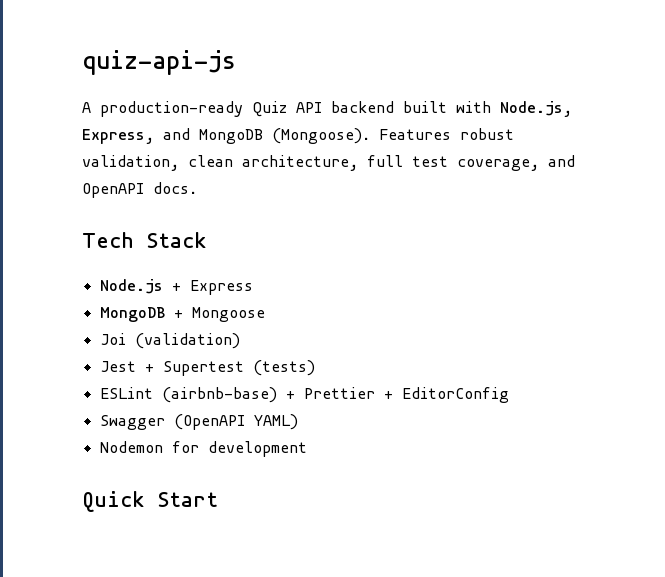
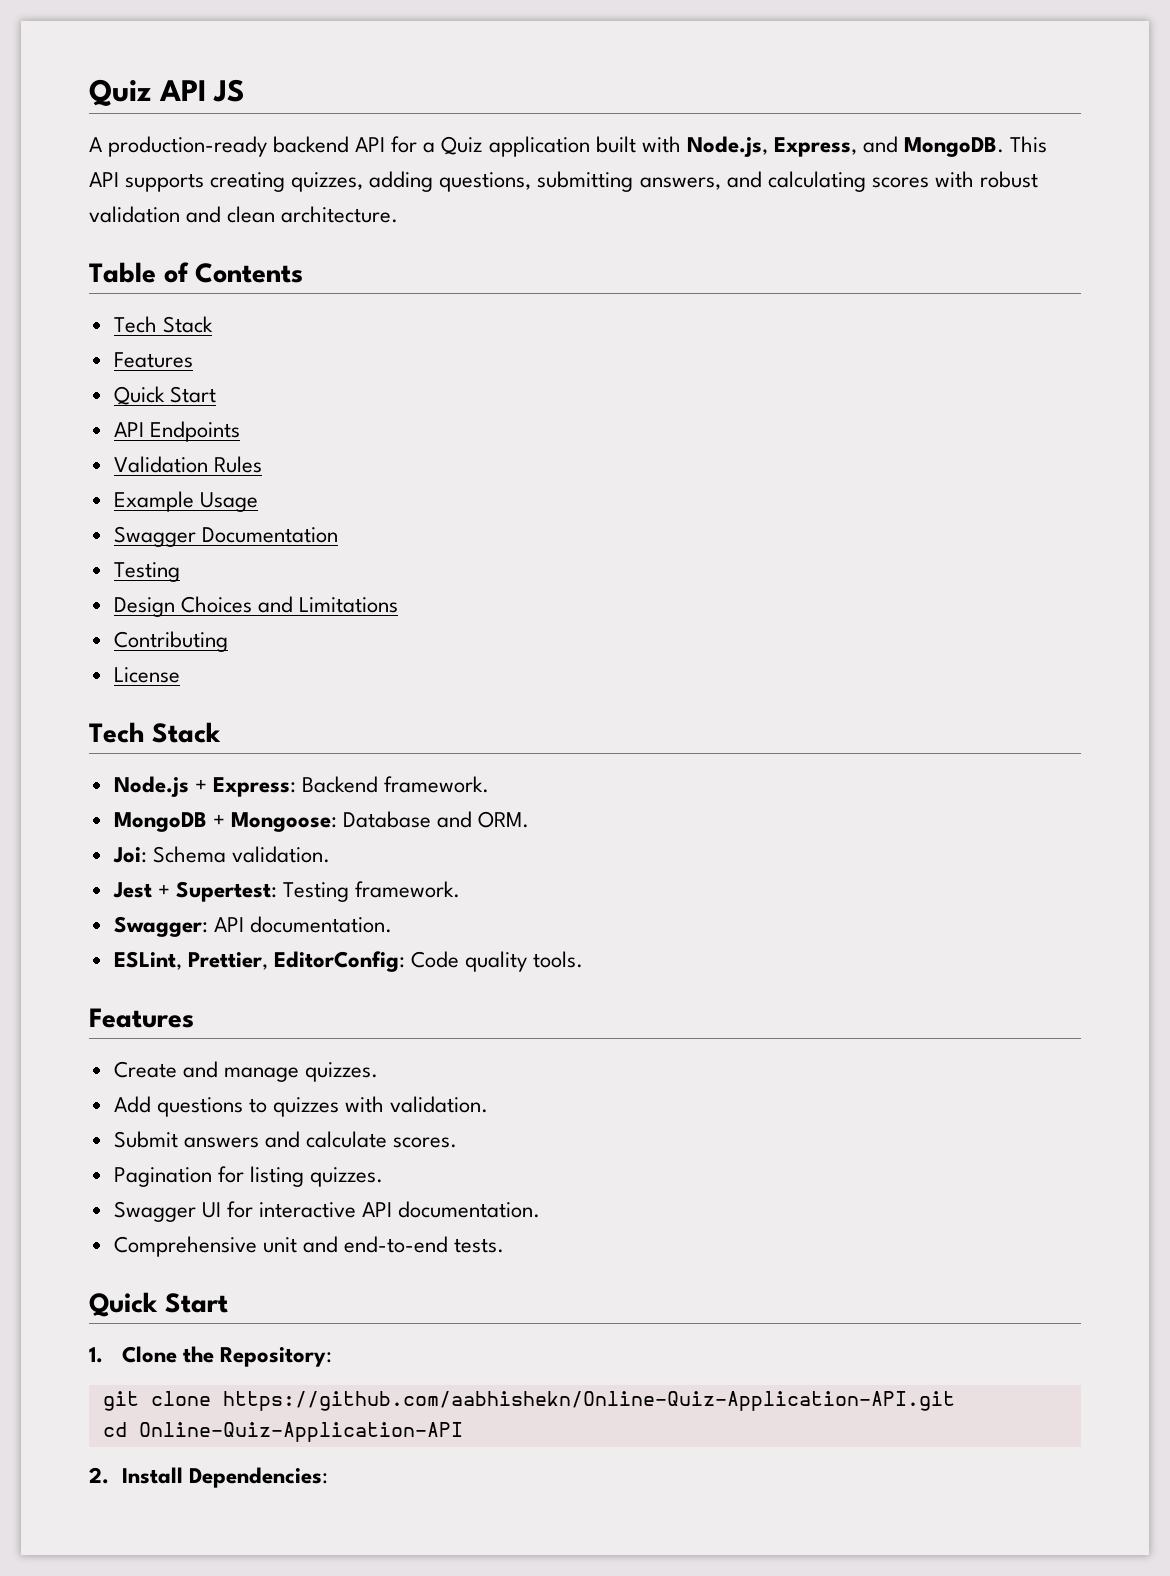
[82,50,236,75] quiz-api-js -> [89,79,246,106] Quiz API JS
[252,101,394,117] Quiz API backend -> [273,136,590,157] backend API for a Quiz application
[199,128,514,144] [82,155,575,171] [82,182,197,198] MongoDB (Mongoose). Features robust validation, clean architecture, full test coverage, and OpenAPI docs. -> [903,136,1048,157] [89,171,1038,192] [89,206,399,223] [89,262,304,283] [113,316,213,333] [113,352,193,368] [113,386,216,405] [113,421,240,442] [113,456,262,473] [113,491,258,512] [113,526,338,547] [113,562,180,582] [113,596,398,617] [113,631,228,652] [113,667,180,683] MongoDB. This API supports creating quizzes, adding questions, submitting answers, and calculating scores with robust validation and clean architecture. // Table of Contents // Tech Stack // Features // Quick Start // API Endpoints // Validation Rules // Example Usage // Swagger Documentation // Testing // Design Choices and Limitations // Contributing // License
[189,280,253,295] Express -> [212,776,490,797] Express: Backend framework.
[191,307,265,322] [99,333,240,349] [99,360,315,376] [99,387,509,403] [99,414,298,430] [99,441,307,457] [82,491,218,512] Mongoose // Joi (validation) // Jest + Supertest (tests) // ESLint (airbnb-base) + Prettier + EditorConfig // Swagger (OpenAPI YAML) // Nodemon for development // Quick Start -> [230,811,530,832] [112,846,330,863] [112,881,461,902] [113,916,392,937] [113,951,584,972] [89,1008,194,1028] [113,1061,378,1082] [113,1096,489,1117] [113,1131,458,1148] [113,1166,383,1187] [113,1201,541,1222] [113,1236,505,1257] [89,1292,228,1317] [89,1346,333,1367] [102,1391,955,1411] [102,1422,463,1442] [89,1467,329,1488] Mongoose: Database and ORM. // Joi: Schema validation. // Jest + Supertest: Testing framework. // Swagger: API documentation. // ESLint, Prettier, EditorConfig: Code quality tools. // Features // Create and manage quizzes. // Add questions to quizzes with validation. // Submit answers and calculate scores. // Pagination for listing quizzes. // Swagger UI for interactive API documentation. // Comprehensive unit and end-to-end tests. // Quick Start // 1. Clone the Repository: // git clone https://github.com/aabhishekn/Online-Quiz-Application-API.git // cd Online-Quiz-Application-API // 2. Install Dependencies:

